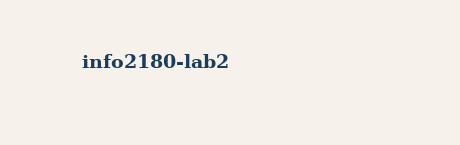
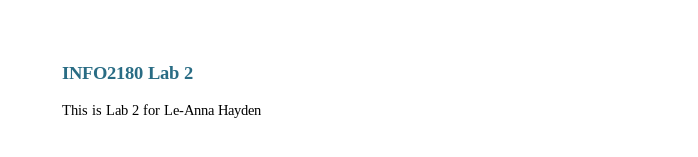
[82,54,229,68] info2180-lab2 -> [62,66,193,79] [62,104,262,118] INFO2180 Lab 2 // This is Lab 2 for Le-Anna Hayden

